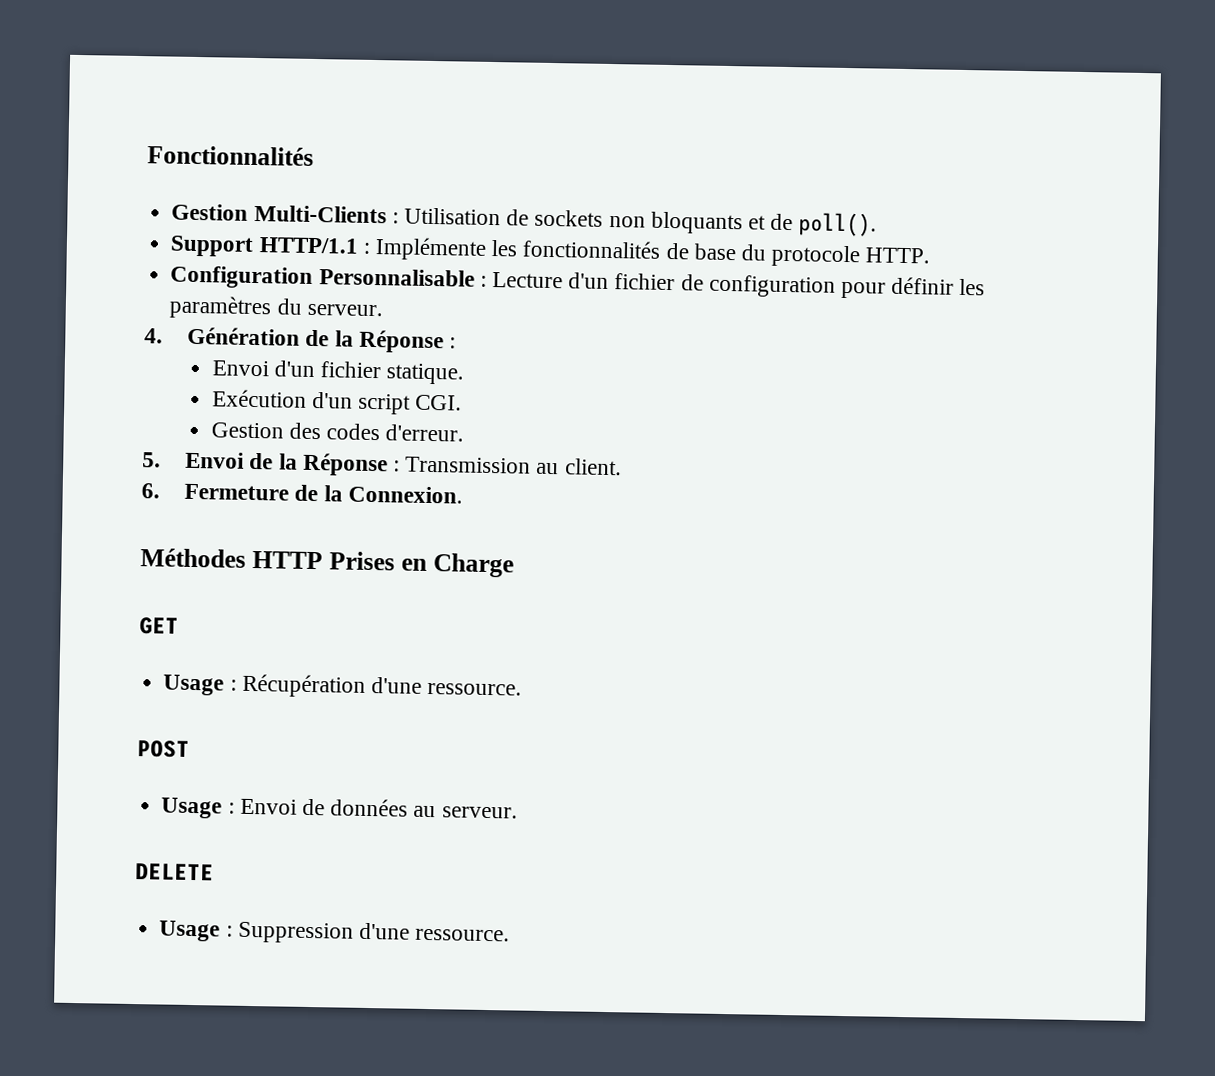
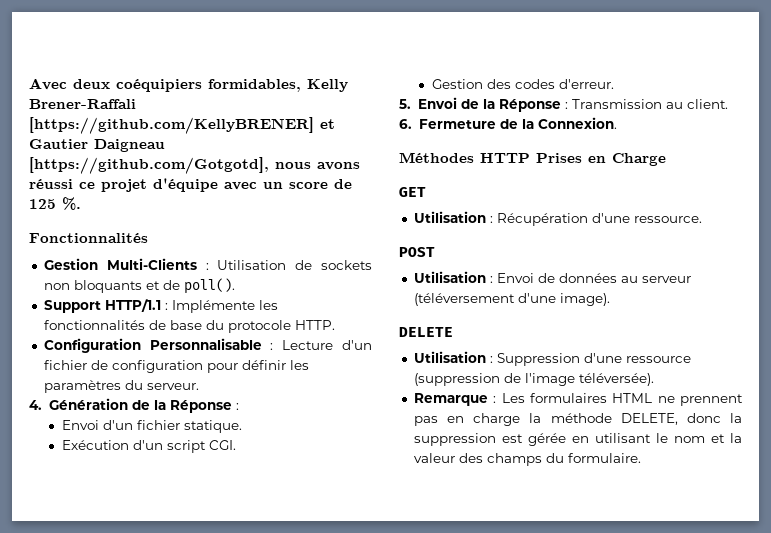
(147, 155) none -> [29,78,348,92] [29,99,136,109] [29,117,335,134] [29,139,165,152] [29,157,360,174] [29,178,352,192] [29,197,81,210] Avec deux coéquipiers formidables, Kelly Brener-Raffali [https://github.com/KellyBRENER] et Gautier Daigneau [https://github.com/Gotgotd], nous avons réussi ce projet d'équipe avec un score de 125 %. //
[163,674,225,696] Usage -> [413,211,486,223] Utilisation
[161,797,223,819] Usage -> [413,271,486,283] Utilisation
[441,806,518,819] serveur. -> [641,276,691,283] [413,293,610,306] serveur (téléversement d'une image).
[159,920,221,942] Usage -> [413,351,486,363] Utilisation
[415,928,511,942] ressource. -> [625,356,691,363] [413,373,654,386] [413,393,743,406] [413,413,742,426] [413,433,742,446] [413,453,641,466] ressource (suppression de l'image téléversée). // Remarque : Les formulaires HTML ne prennent pas en charge la méthode DELETE, donc la suppression est gérée en utilisant le nom et la valeur des champs du formulaire.

